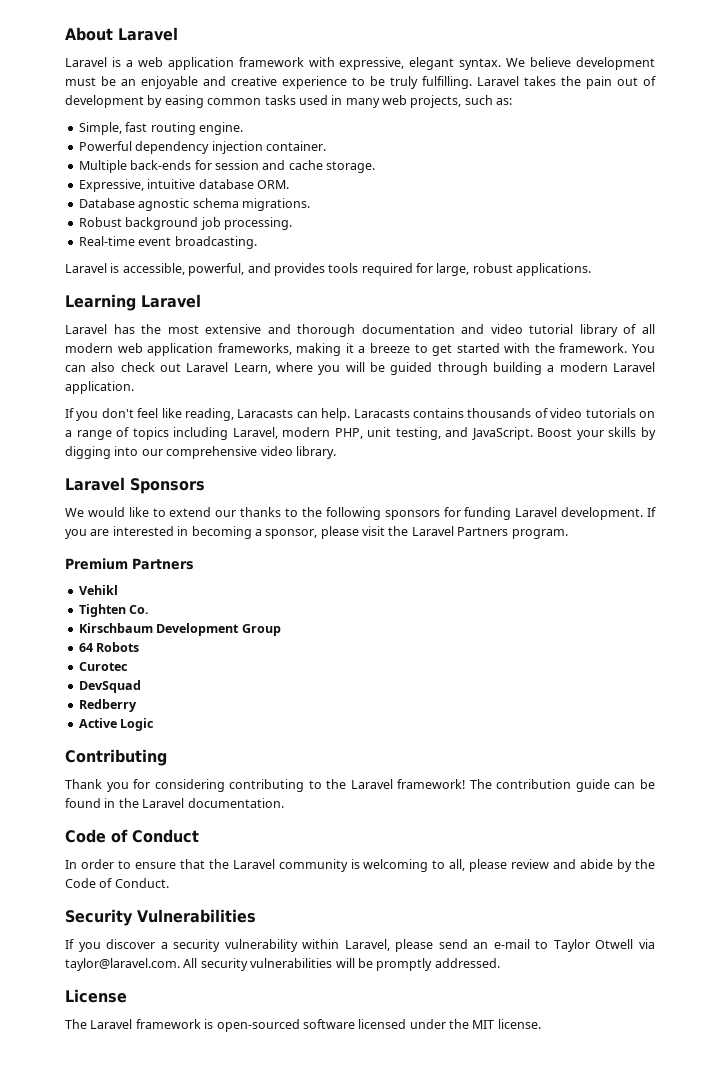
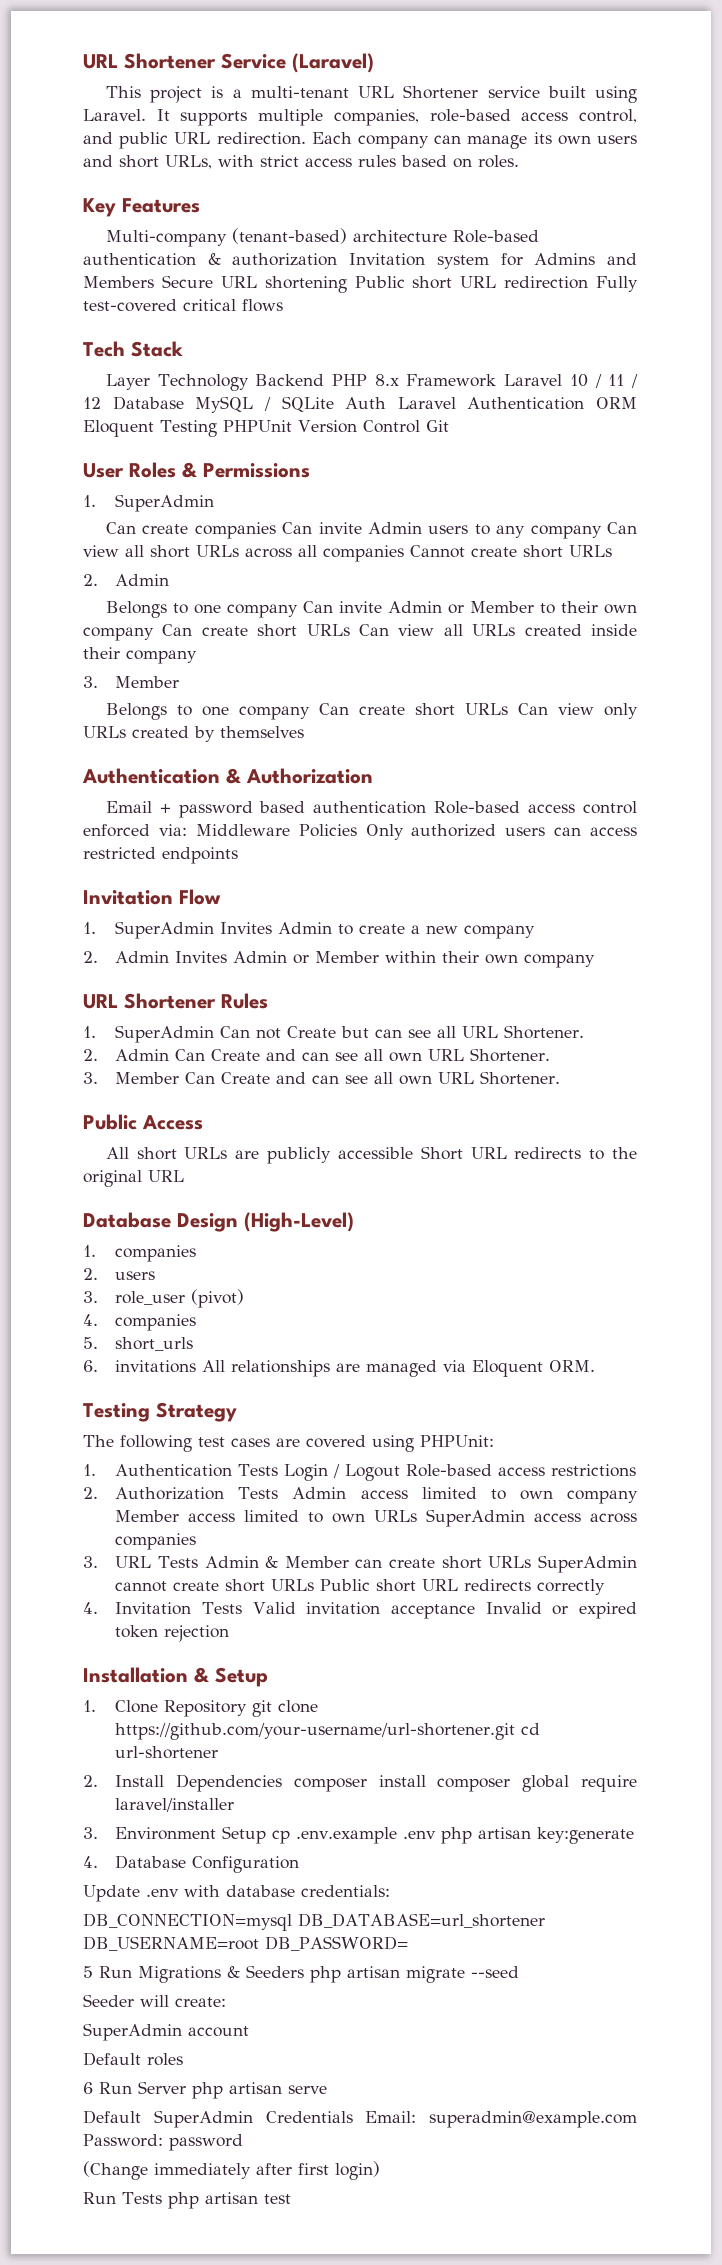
[65,27,178,41] [65,57,656,70] [65,76,656,89] [65,95,513,108] [78,122,243,135] [78,141,326,154] [78,160,375,173] [78,179,289,192] [78,198,310,211] [78,217,292,230] [78,236,257,249] [65,263,592,276] [65,294,201,311] [65,324,656,337] [65,343,655,356] [65,362,655,375] [65,381,134,394] [65,408,655,421] [65,427,657,440] [65,446,336,459] [65,477,205,494] [65,507,657,520] [65,526,568,539] [65,558,194,570] [78,585,118,595] [78,604,150,617] [78,623,281,636] [78,642,140,652] [78,662,128,671] [78,680,141,693] [78,699,137,712] [78,718,155,731] [65,749,167,766] [65,779,656,792] [65,798,284,808] [65,829,199,843] [65,859,656,872] [65,878,169,888] [65,909,256,926] [65,939,656,952] [65,958,500,971] [65,989,127,1003] [65,1019,541,1032] About Laravel // Laravel is a web application framework with expressive, elegant syntax. We believe development must be an enjoyable and creative experience to be truly fulfilling. Laravel takes the pain out of development by easing common tasks used in many web projects, such as: // Simple, fast routing engine. // Powerful dependency injection container. // Multiple back-ends for session and cache storage. // Expressive, intuitive database ORM. // Database agnostic schema migrations. // Robust background job processing. // Real-time event broadcasting. // Laravel is accessible, powerful, and provides tools required for large, robust applications. // Learning Laravel // Laravel has the most extensive and thorough documentation and video tutorial library of all modern web application frameworks, making it a breeze to get started with the framework. You can also check out Laravel Learn, where you will be guided through building a modern Laravel application. // If you don't feel like reading, Laracasts can help. Laracasts contains thousands of video tutorials on a range of topics including Laravel, modern PHP, unit testing, and JavaScript. Boost your skills by digging into our comprehensive video library. // Laravel Sponsors // We would like to extend our thanks to the following sponsors for funding Laravel development. If you are interested in becoming a sponsor, please visit the Laravel Partners program. // Premium Partners // Vehikl // Tighten Co. // Kirschbaum Development Group // 64 Robots // Curotec // DevSquad // Redberry // Active Logic // Contributing // Thank you for considering contributing to the Laravel framework! The contribution guide can be found in the Laravel documentation. // Code of Conduct // In order to ensure that the Laravel community is welcoming to all, please review and abide by the Code of Conduct. // Security Vulnerabilities // If you discover a security vulnerability within Laravel, please send an e-mail to Taylor Otwell via taylor@laravel.com. All security vulnerabilities will be promptly addressed. // License // The Laravel framework is open-sourced software licensed under the MIT license. -> [83,53,374,73] [105,85,637,103] [83,109,637,126] [83,132,637,149] [83,155,519,169] [83,198,200,217] [105,228,539,247] [83,253,637,269] [83,275,638,293] [83,299,283,312] [83,341,183,357] [105,374,638,391] [83,396,637,413] [83,420,449,437] [83,462,310,478] [83,494,215,512] [105,522,637,539] [83,545,612,562] [83,574,170,586] [105,601,638,618] [83,624,637,641] [83,647,197,664] [83,676,180,688] [105,703,638,720] [83,726,304,742] [82,768,373,784] [105,801,637,818] [83,824,637,840] [83,847,238,864] [83,889,221,905] [83,921,536,939] [83,951,596,968] [83,993,268,1009] [83,1025,585,1043] [83,1048,551,1062] [83,1071,561,1085] [83,1114,203,1130] [105,1146,638,1164] [83,1170,184,1187] [83,1212,354,1232] [83,1245,197,1262] [83,1268,156,1280] [83,1289,245,1308] [83,1314,197,1331] [83,1337,194,1351] [83,1360,596,1377] [83,1402,237,1422] [83,1435,494,1452] [83,1464,637,1481] [83,1487,638,1504] [115,1509,637,1527] [115,1533,197,1550] [83,1555,637,1573] [115,1579,606,1595] [83,1602,637,1619] [115,1625,230,1642] [83,1667,268,1687] [83,1700,319,1717] [115,1723,541,1740] [115,1746,219,1759] [83,1774,637,1792] [115,1798,235,1812] [83,1826,635,1844] [83,1855,300,1873] [83,1885,390,1902] [83,1913,545,1931] [83,1936,408,1951] [83,1965,519,1983] [83,1994,226,2007] [83,2023,249,2041] [83,2052,183,2066] [83,2081,327,2099] [83,2110,637,2128] [83,2134,243,2151] [83,2161,380,2180] [83,2192,291,2209] URL Shortener Service (Laravel) // This project is a multi-tenant URL Shortener service built using Laravel. It supports multiple companies, role-based access control, and public URL redirection. Each company can manage its own users and short URLs, with strict access rules based on roles. // Key Features // Multi-company (tenant-based) architecture Role-based authentication & authorization Invitation system for Admins and Members Secure URL shortening Public short URL redirection Fully test-covered critical flows // Tech Stack // Layer Technology Backend PHP 8.x Framework Laravel 10 / 11 / 12 Database MySQL / SQLite Auth Laravel Authentication ORM Eloquent Testing PHPUnit Version Control Git // User Roles & Permissions // 1. SuperAdmin // Can create companies Can invite Admin users to any company Can view all short URLs across all companies Cannot create short URLs // 2. Admin // Belongs to one company Can invite Admin or Member to their own company Can create short URLs Can view all URLs created inside their company // 3. Member // Belongs to one company Can create short URLs Can view only URLs created by themselves // Authentication & Authorization // Email + password based authentication Role-based access control enforced via: Middleware Policies Only authorized users can access restricted endpoints // Invitation Flow // 1. SuperAdmin Invites Admin to create a new company // 2. Admin Invites Admin or Member within their own company // URL Shortener Rules // 1. SuperAdmin Can not Create but can see all URL Shortener. // 2. Admin Can Create and can see all own URL Shortener. // 3. Member Can Create and can see all own URL Shortener. // Public Access // All short URLs are publicly accessible Short URL redirects to the original URL // Database Design (High-Level) // 1. companies // 2. users // 3. role_user (pivot) // 4. companies // 5. short_urls // 6. invitations All relationships are managed via Eloquent ORM. // Testing Strategy // The following test cases are covered using PHPUnit: // 1. Authentication Tests Login / Logout Role-based access restrictions // 2. Authorization Tests Admin access limited to own company Member access limited to own URLs SuperAdmin access across companies // 3. URL Tests Admin & Member can create short URLs SuperAdmin cannot create short URLs Public short URL redirects correctly // 4. Invitation Tests Valid invitation acceptance Invalid or expired token rejection // Installation & Setup // 1. Clone Repository git clone https://github.com/your-username/url-shortener.git cd url-shortener // 2. Install Dependencies composer install composer global require laravel/installer // 3. Environment Setup cp .env.example .env php artisan key:generate // 4. Database Configuration // Update .env with database credentials: // DB_CONNECTION=mysql DB_DATABASE=url_shortener DB_USERNAME=root DB_PASSWORD= // 5 Run Migrations & Seeders php artisan migrate --seed // Seeder will create: // SuperAdmin account // Default roles // 6 Run Server php artisan serve // Default SuperAdmin Credentials Email: superadmin@example.com Password: password // (Change immediately after first login) // Run Tests php artisan test

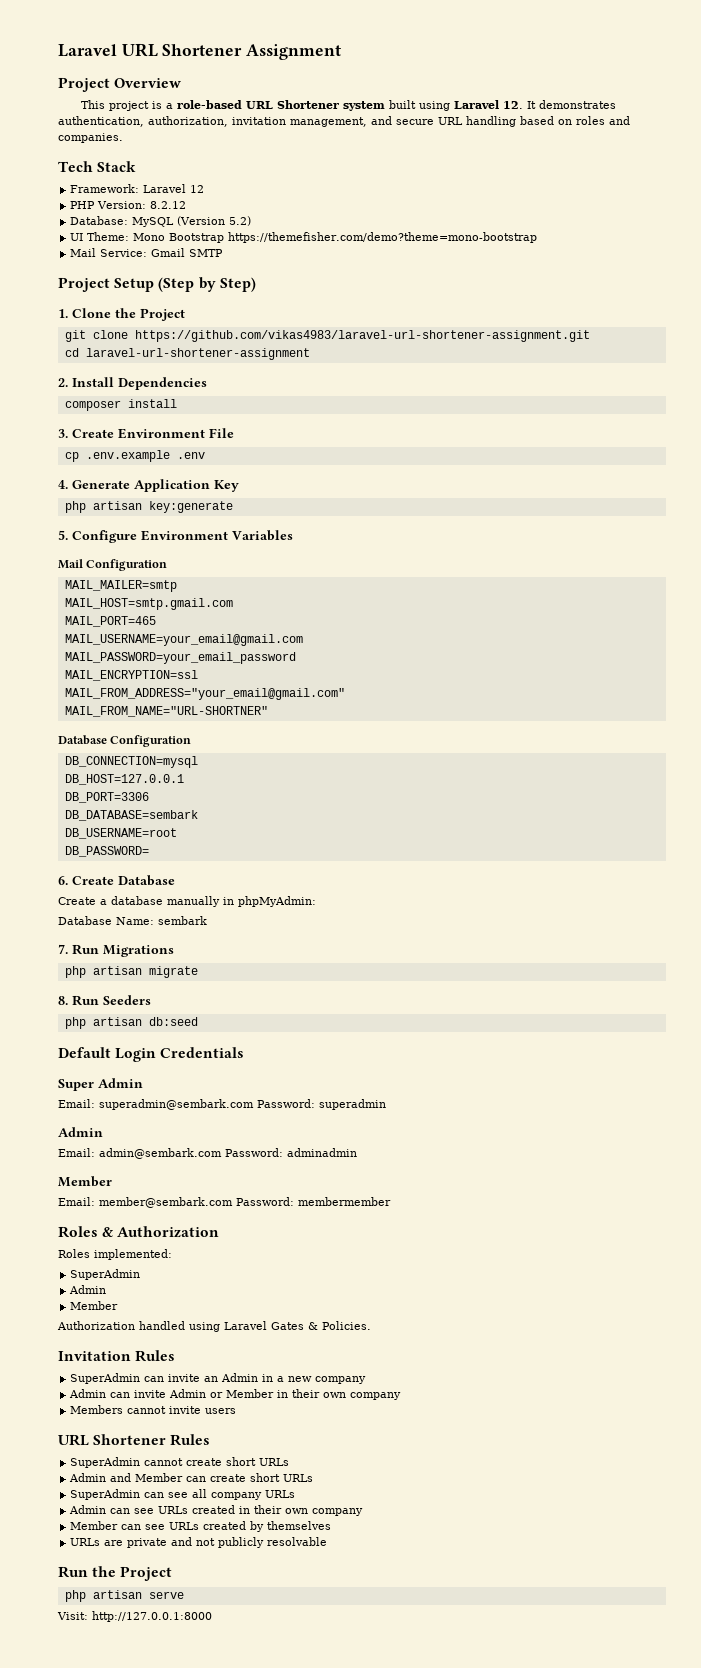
[83,53,374,73] URL Shortener Service (Laravel) -> [58,43,342,60] [58,77,182,92] Laravel URL Shortener Assignment // Project Overview
[250,85,540,99] multi-tenant URL Shortener service -> [177,100,386,111] role-based URL Shortener system
[83,109,637,126] [83,132,637,149] [83,155,519,169] [83,198,200,217] [105,228,539,247] [83,253,637,269] [83,275,638,293] [83,299,283,312] [83,341,183,357] [105,374,638,391] [83,396,637,413] [83,420,449,437] [83,462,310,478] [83,494,215,512] [105,522,637,539] [83,545,612,562] [83,574,170,586] [105,601,638,618] [83,624,637,641] [83,647,197,664] [83,676,180,688] [105,703,638,720] [83,726,304,742] [82,768,373,784] [105,801,637,818] [83,824,637,840] [83,847,238,864] [83,889,221,905] [83,921,536,939] [83,951,596,968] [83,993,268,1009] [83,1025,585,1043] [83,1048,551,1062] [83,1071,561,1085] [83,1114,203,1130] [105,1146,638,1164] [83,1170,184,1187] [83,1212,354,1232] [83,1245,197,1262] [83,1268,156,1280] [83,1289,245,1308] [83,1314,197,1331] [83,1337,194,1351] [83,1360,596,1377] [83,1402,237,1422] [83,1435,494,1452] [83,1464,637,1481] [83,1487,638,1504] [115,1509,637,1527] [115,1533,197,1550] [83,1555,637,1573] [115,1579,606,1595] [83,1602,637,1619] [115,1625,230,1642] [83,1667,268,1687] [83,1700,319,1717] [115,1723,541,1740] [115,1746,219,1759] [83,1774,637,1792] [115,1798,235,1812] [83,1826,635,1844] [83,1855,300,1873] [83,1885,390,1902] [83,1913,545,1931] [83,1936,408,1951] [83,1965,519,1983] [83,1994,226,2007] [83,2023,249,2041] [83,2052,183,2066] [83,2081,327,2099] [83,2110,637,2128] [83,2134,243,2151] [83,2161,380,2180] [83,2192,291,2209] Laravel. It supports multiple companies, role-based access control, and public URL redirection. Each company can manage its own users and short URLs, with strict access rules based on roles. // Key Features // Multi-company (tenant-based) architecture Role-based authentication & authorization Invitation system for Admins and Members Secure URL shortening Public short URL redirection Fully test-covered critical flows // Tech Stack // Layer Technology Backend PHP 8.x Framework Laravel 10 / 11 / 12 Database MySQL / SQLite Auth Laravel Authentication ORM Eloquent Testing PHPUnit Version Control Git // User Roles & Permissions // 1. SuperAdmin // Can create companies Can invite Admin users to any company Can view all short URLs across all companies Cannot create short URLs // 2. Admin // Belongs to one company Can invite Admin or Member to their own company Can create short URLs Can view all URLs created inside their company // 3. Member // Belongs to one company Can create short URLs Can view only URLs created by themselves // Authentication & Authorization // Email + password based authentication Role-based access control enforced via: Middleware Policies Only authorized users can access restricted endpoints // Invitation Flow // 1. SuperAdmin Invites Admin to create a new company // 2. Admin Invites Admin or Member within their own company // URL Shortener Rules // 1. SuperAdmin Can not Create but can see all URL Shortener. // 2. Admin Can Create and can see all own URL Shortener. // 3. Member Can Create and can see all own URL Shortener. // Public Access // All short URLs are publicly accessible Short URL redirects to the original URL // Database Design (High-Level) // 1. companies // 2. users // 3. role_user (pivot) // 4. companies // 5. short_urls // 6. invitations All relationships are managed via Eloquent ORM. // Testing Strategy // The following test cases are covered using PHPUnit: // 1. Authentication Tests Login / Logout Role-based access restrictions // 2. Authorization Tests Admin access limited to own company Member access limited to own URLs SuperAdmin access across companies // 3. URL Tests Admin & Member can create short URLs SuperAdmin cannot create short URLs Public short URL redirects correctly // 4. Invitation Tests Valid invitation acceptance Invalid or expired token rejection // Installation & Setup // 1. Clone Repository git clone https://github.com/your-username/url-shortener.git cd url-shortener // 2. Install Dependencies composer install composer global require laravel/installer // 3. Environment Setup cp .env.example .env php artisan key:generate // 4. Database Configuration // Update .env with database credentials: // DB_CONNECTION=mysql DB_DATABASE=url_shortener DB_USERNAME=root DB_PASSWORD= // 5 Run Migrations & Seeders php artisan migrate --seed // Seeder will create: // SuperAdmin account // Default roles // 6 Run Server php artisan serve // Default SuperAdmin Credentials Email: superadmin@example.com Password: password // (Change immediately after first login) // Run Tests php artisan test -> [454,100,617,109] [58,116,630,127] [58,133,123,143] [58,161,137,172] [70,184,205,193] [70,201,187,209] [70,216,252,227] [70,232,538,243] [70,248,224,257] [58,277,256,292] [58,308,185,321] [64,330,590,342] [64,348,310,360] [58,377,207,390] [64,399,177,411] [58,428,234,439] [64,450,205,462] [58,479,239,492] [64,501,233,513] [58,530,293,543] [58,559,168,571] [64,580,177,592] [64,598,233,610] [64,616,156,627] [64,634,303,646] [64,652,296,664] [64,670,198,681] [64,688,345,700] [64,706,268,717] [58,735,192,747] [64,756,198,768] [64,774,184,785] [64,792,149,803] [64,810,198,821] [64,828,177,839] [64,846,149,857] [58,875,175,886] [58,896,316,907] [58,916,207,925] [58,944,174,957] [64,966,198,978] [58,995,151,1006] [64,1017,198,1029] [58,1047,245,1062] [58,1078,143,1091] [58,1099,386,1110] [58,1127,103,1137] [58,1148,357,1159] [58,1176,112,1187] [58,1197,391,1208] [58,1226,220,1238] [58,1249,172,1260] [70,1269,141,1280] [69,1285,107,1294] [70,1301,119,1310] [57,1321,371,1332] [58,1350,176,1362] [70,1373,367,1384] [69,1389,402,1400] [70,1405,237,1414] [58,1434,211,1446] [70,1457,290,1468] [69,1473,314,1482] [70,1489,296,1500] [69,1505,364,1516] [70,1521,332,1532] [70,1537,328,1548] [58,1566,173,1581] [64,1590,184,1602] [57,1611,212,1622] Laravel 12. It demonstrates authentication, authorization, invitation management, and secure URL handling based on roles and companies. // Tech Stack // Framework: Laravel 12 // PHP Version: 8.2.12 // Database: MySQL (Version 5.2) // UI Theme: Mono Bootstrap https://themefisher.com/demo?theme=mono-bootstrap // Mail Service: Gmail SMTP // Project Setup (Step by Step) // 1. Clone the Project // git clone https://github.com/vikas4983/laravel-url-shortener-assignment.git // cd laravel-url-shortener-assignment // 2. Install Dependencies // composer install // 3. Create Environment File // cp .env.example .env // 4. Generate Application Key // php artisan key:generate // 5. Configure Environment Variables // Mail Configuration // MAIL_MAILER=smtp // MAIL_HOST=smtp.gmail.com // MAIL_PORT=465 // MAIL_USERNAME=your_email@gmail.com // MAIL_PASSWORD=your_email_password // MAIL_ENCRYPTION=ssl // MAIL_FROM_ADDRESS="your_email@gmail.com" // MAIL_FROM_NAME="URL-SHORTNER" // Database Configuration // DB_CONNECTION=mysql // DB_HOST=127.0.0.1 // DB_PORT=3306 // DB_DATABASE=sembark // DB_USERNAME=root // DB_PASSWORD= // 6. Create Database // Create a database manually in phpMyAdmin: // Database Name: sembark // 7. Run Migrations // php artisan migrate // 8. Run Seeders // php artisan db:seed // Default Login Credentials // Super Admin // Email: superadmin@sembark.com Password: superadmin // Admin // Email: admin@sembark.com Password: adminadmin // Member // Email: member@sembark.com Password: membermember // Roles & Authorization // Roles implemented: // SuperAdmin // Admin // Member // Authorization handled using Laravel Gates & Policies. // Invitation Rules // SuperAdmin can invite an Admin in a new company // Admin can invite Admin or Member in their own company // Members cannot invite users // URL Shortener Rules // SuperAdmin cannot create short URLs // Admin and Member can create short URLs // SuperAdmin can see all company URLs // Admin can see URLs created in their own company // Member can see URLs created by themselves // URLs are private and not publicly resolvable // Run the Project // php artisan serve // Visit: http://127.0.0.1:8000

